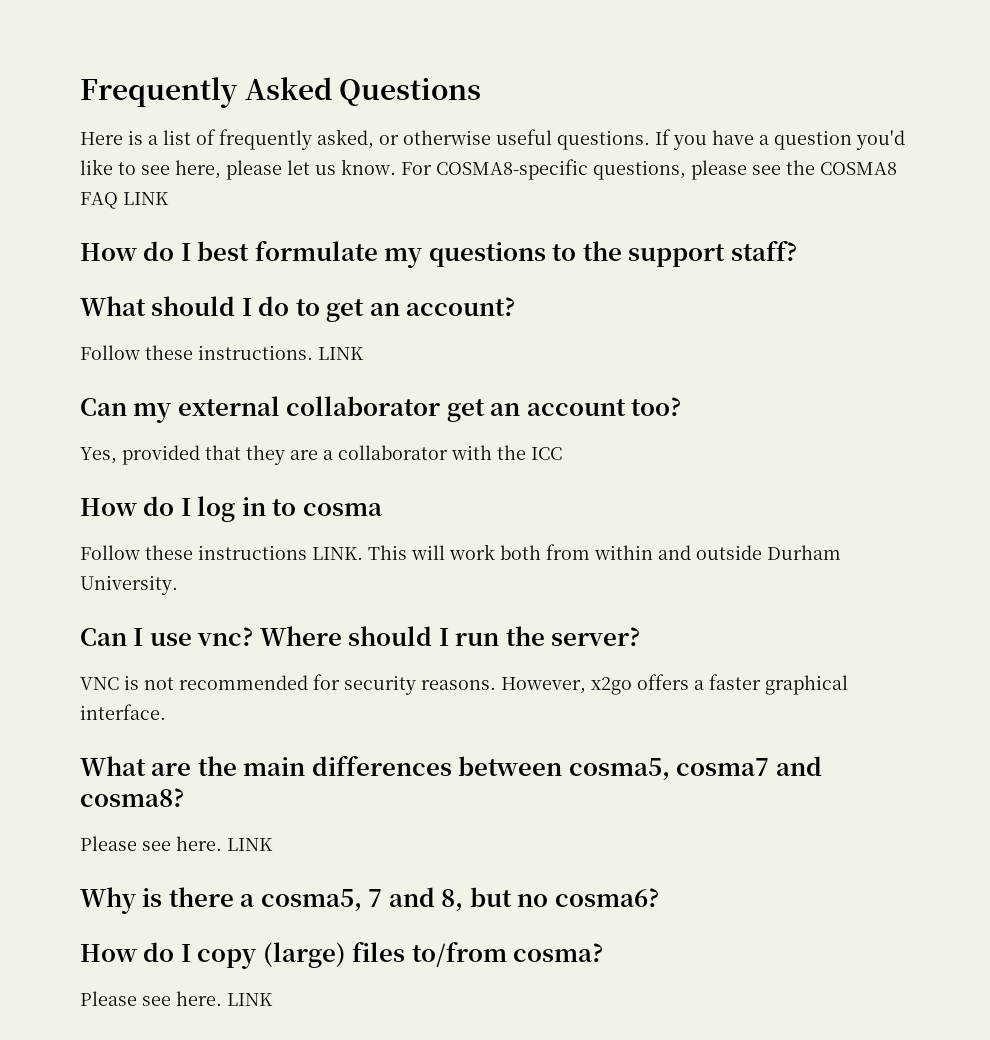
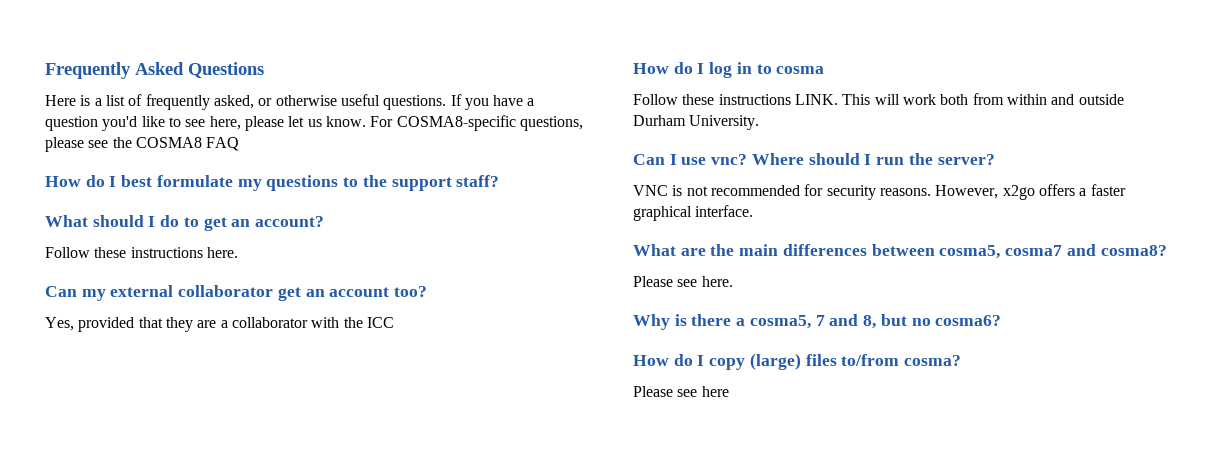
[123,192,169,205] LINK -> (240, 144) none
[198,345,364,360] instructions. LINK -> [130,247,238,258] instructions here.
[227,838,273,851] LINK -> (733, 281) none
[176,991,273,1006] here. LINK -> [701,386,729,397] here

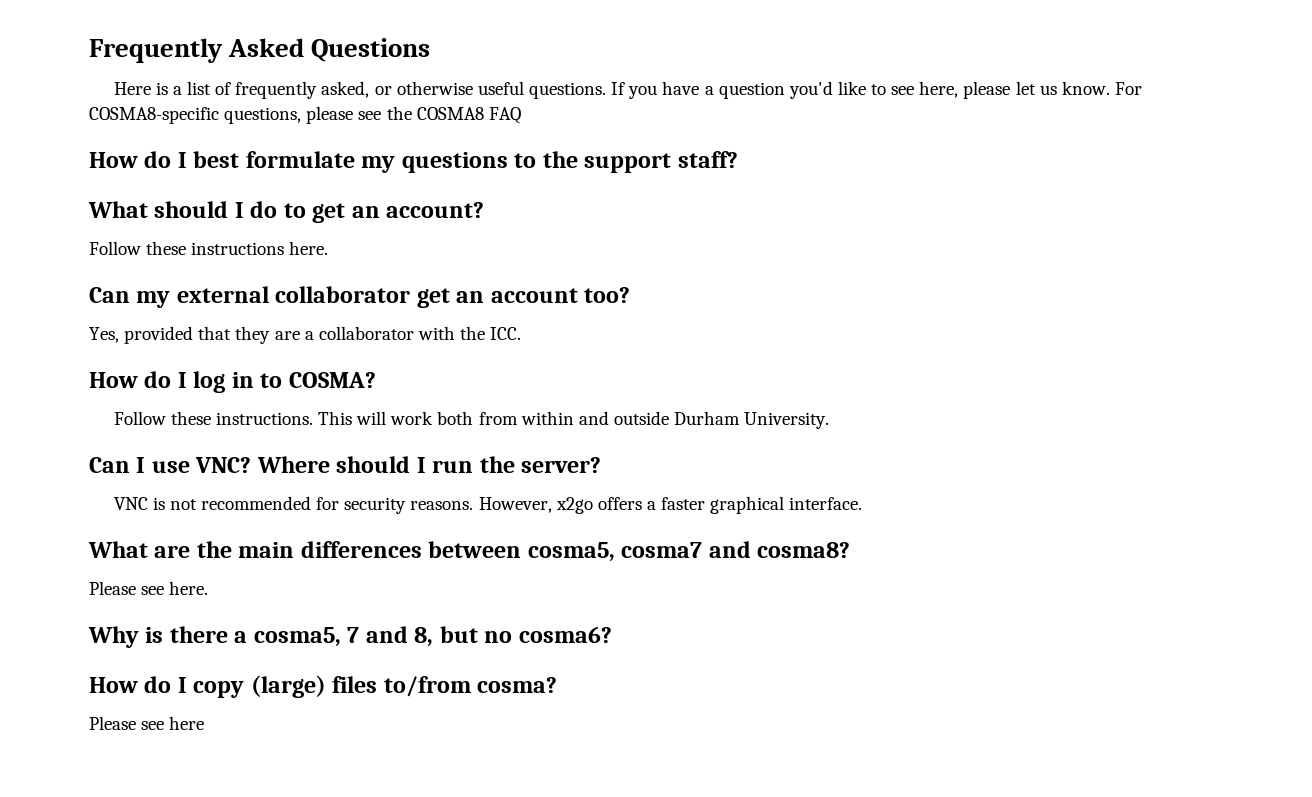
[366,317,394,328] ICC -> [490,327,522,340] ICC.
[776,66,825,74] [633,94,838,105] cosma // Follow these instructions LINK. -> [288,372,376,388] [113,411,313,425] COSMA? // Follow these instructions.
[711,154,748,165] vnc? -> [195,457,252,473] VNC?

